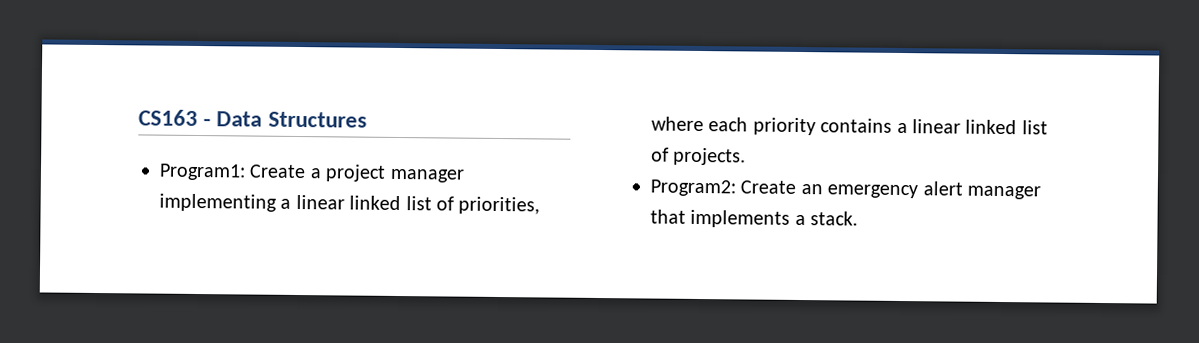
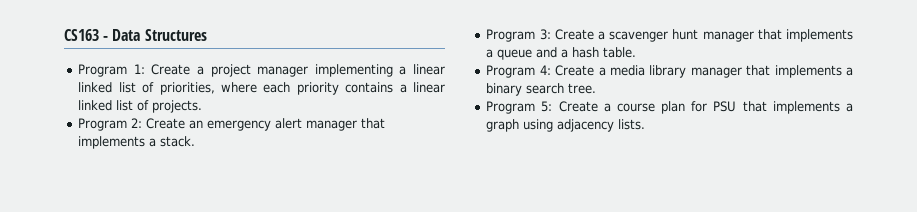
[159,163,246,181] Program1: -> [78,64,145,77] Program 1:
[650,179,736,197] Program2: -> [78,118,143,131] Program 2:
(859, 218) none -> [486,29,853,42] [486,47,637,60] [486,65,853,78] [486,83,597,96] [486,101,853,114] [486,119,646,132] // Program 3: Create a scavenger hunt manager that implements a queue and a hash table. // Program 4: Create a media library manager that implements a binary search tree. // Program 5: Create a course plan for PSU that implements a graph using adjacency lists.

